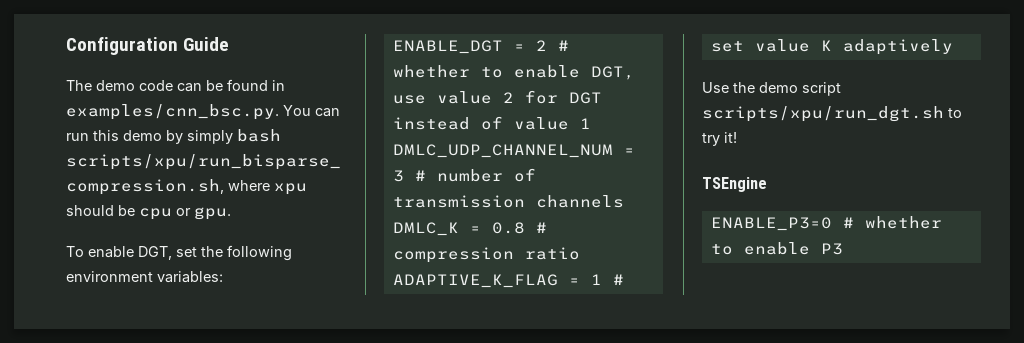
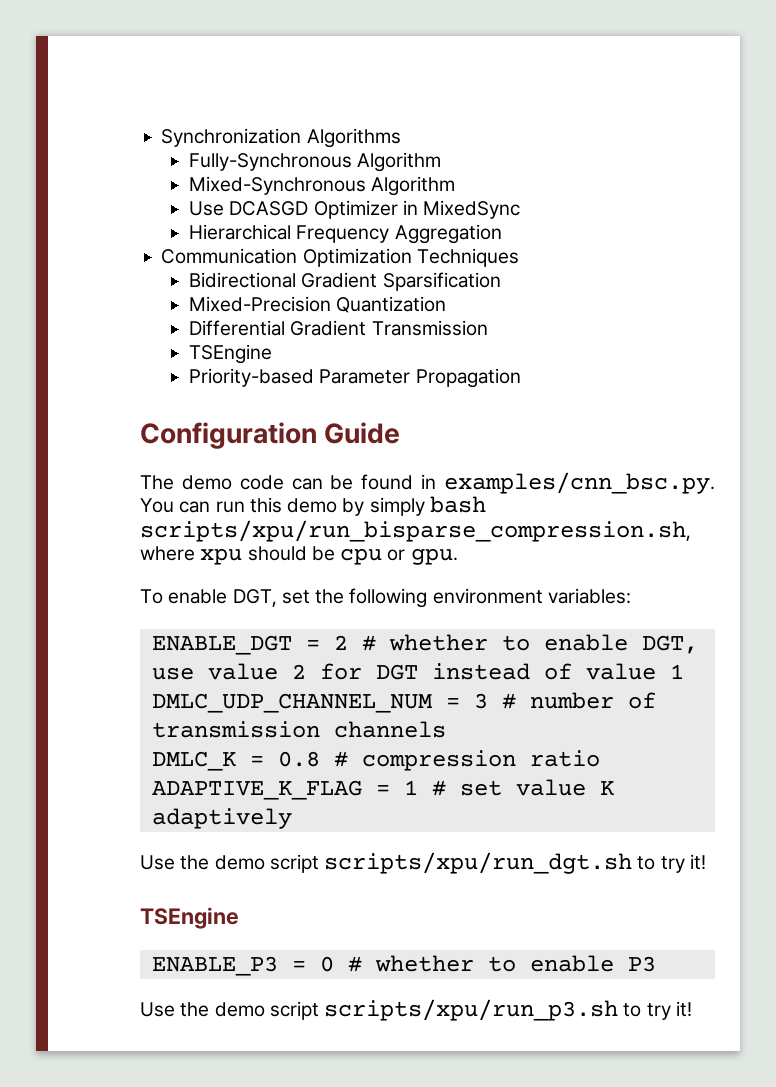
(66, 46) none -> [161,128,401,148] [188,152,442,172] [188,176,456,196] [188,200,521,219] [188,224,502,244] [161,248,519,267] [188,272,501,291] [188,296,447,313] [188,320,488,336] [188,344,272,364] [188,368,521,388] Synchronization Algorithms // Fully-Synchronous Algorithm // Mixed-Synchronous Algorithm // Use DCASGD Optimizer in MixedSync // Hierarchical Frequency Aggregation // Communication Optimization Techniques // Bidirectional Gradient Sparsification // Mixed-Precision Quantization // Differential Gradient Transmission // TSEngine // Priority-based Parameter Propagation //
[710,217,832,231] ENABLE_P3=0 -> [151,956,334,976] ENABLE_P3 = 0
(843, 249) none -> [140,999,692,1021] // Use the demo script scripts/xpu/run_p3.sh to try it!

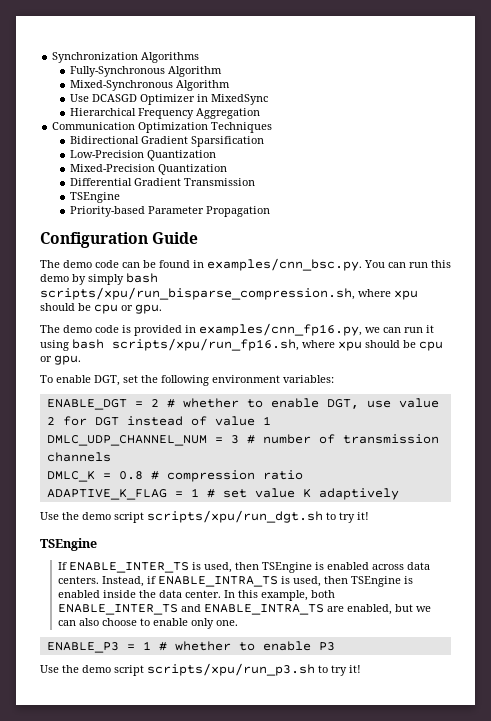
(501, 281) none -> [69,150,216,161] // Low-Precision Quantization
(458, 556) none -> [40,323,434,336] [40,338,443,351] [40,355,81,365] // The demo code is provided in examples/cnn_fp16.py, we can run it using bash scripts/xpu/run_fp16.sh, where xpu should be cpu or gpu.
(239, 918) none -> [57,562,430,573] [57,576,413,587] [57,590,335,601] [57,604,431,615] [57,618,238,629] // If ENABLE_INTER_TS is used, then TSEngine is enabled across data centers. Instead, if ENABLE_INTRA_TS is used, then TSEngine is enabled inside the data center. In this example, both ENABLE_INTER_TS and ENABLE_INTRA_TS are enabled, but we can also choose to enable only one.
[319,956,334,972] 0 -> [142,641,151,650] 1

